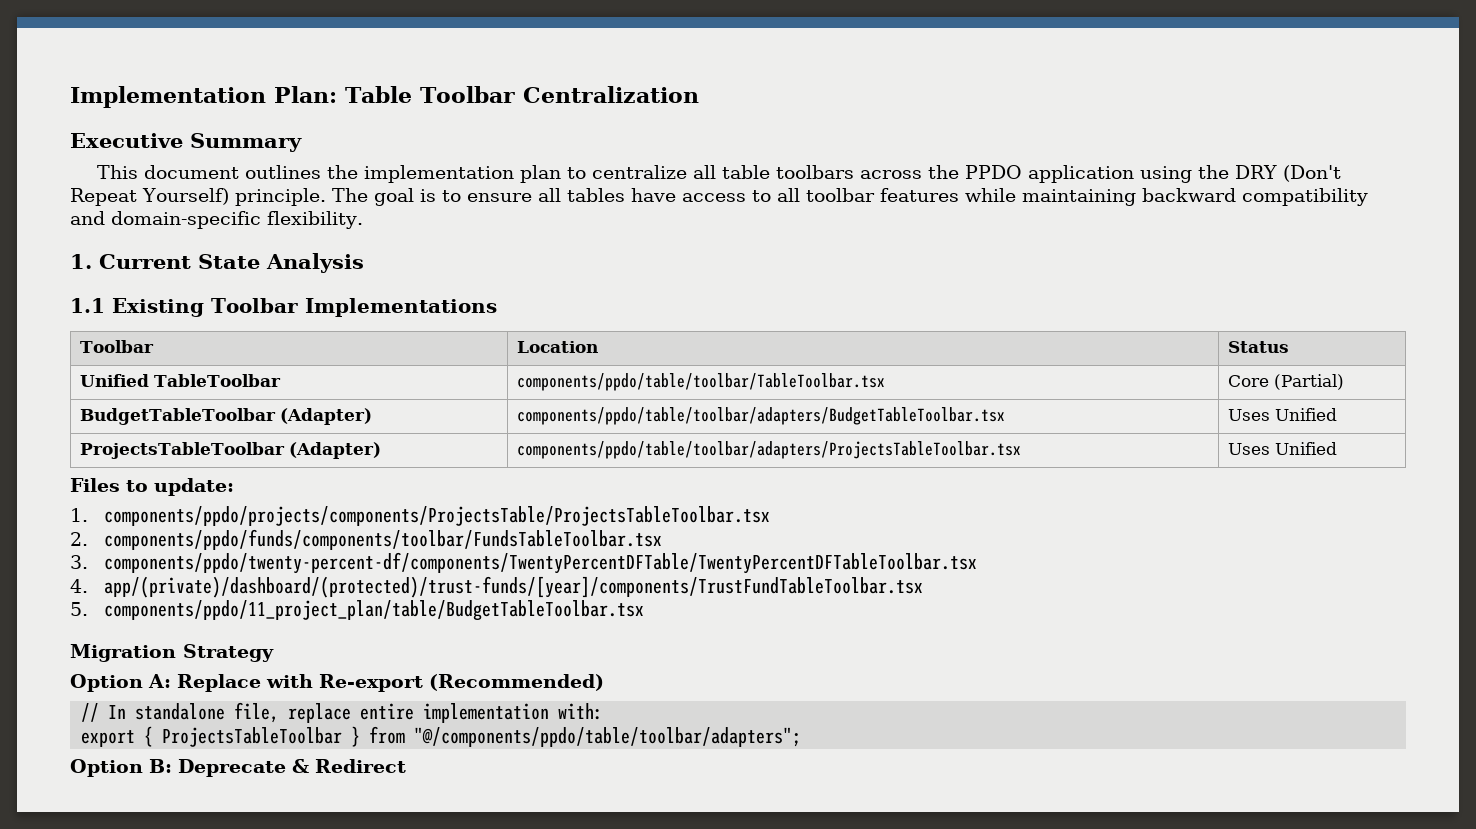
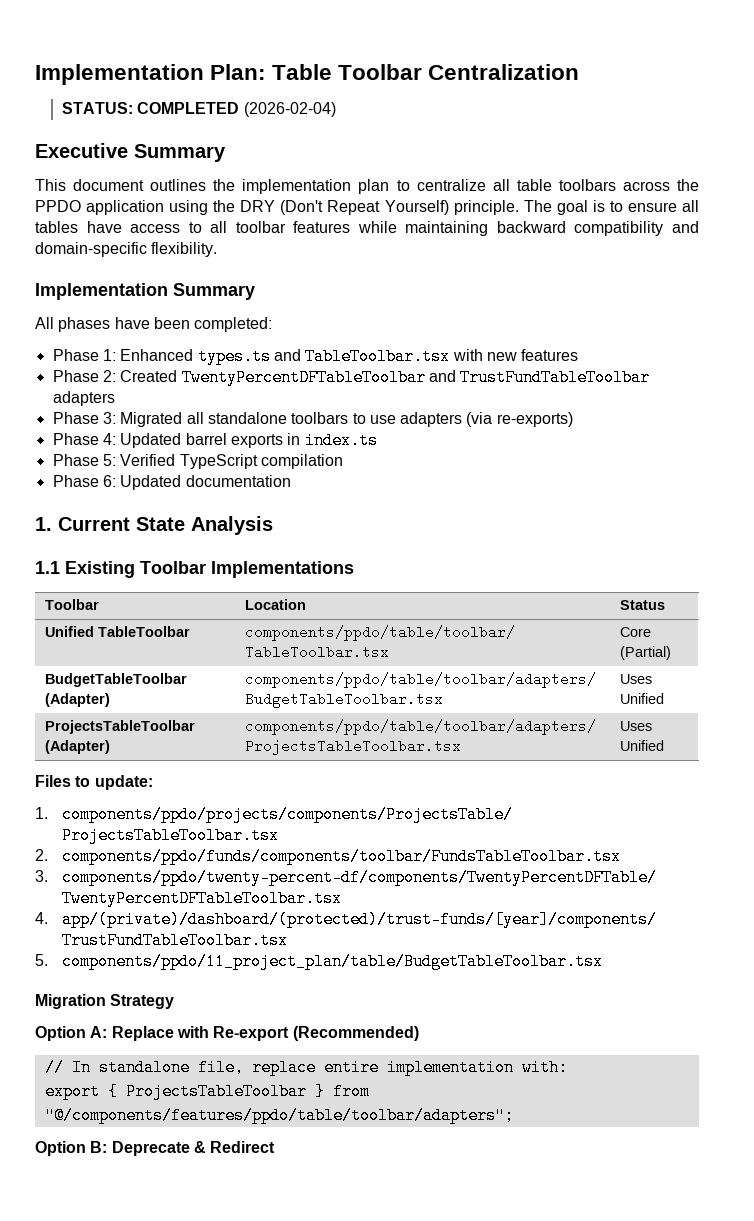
(699, 94) none -> [62,102,336,117] // STATUS: COMPLETED (2026-02-04)
(363, 220) none -> [35,283,255,300] [35,317,273,332] [52,348,579,365] [52,369,651,386] [52,391,115,406] [52,412,573,427] [52,432,378,449] [52,454,343,469] [52,475,291,490] // Implementation Summary // All phases have been completed: // Phase 1: Enhanced types.ts and TableToolbar.tsx with new features // Phase 2: Created TwentyPercentDFTableToolbar and TrustFundTableToolbar adapters // Phase 3: Migrated all standalone toolbars to use adapters (via re-exports) // Phase 4: Updated barrel exports in index.ts // Phase 5: Verified TypeScript compilation // Phase 6: Updated documentation
[414,727,802,747] "@/components/ppdo/table/toolbar/adapters"; -> [44,1107,514,1124] "@/components/features/ppdo/table/toolbar/adapters";

